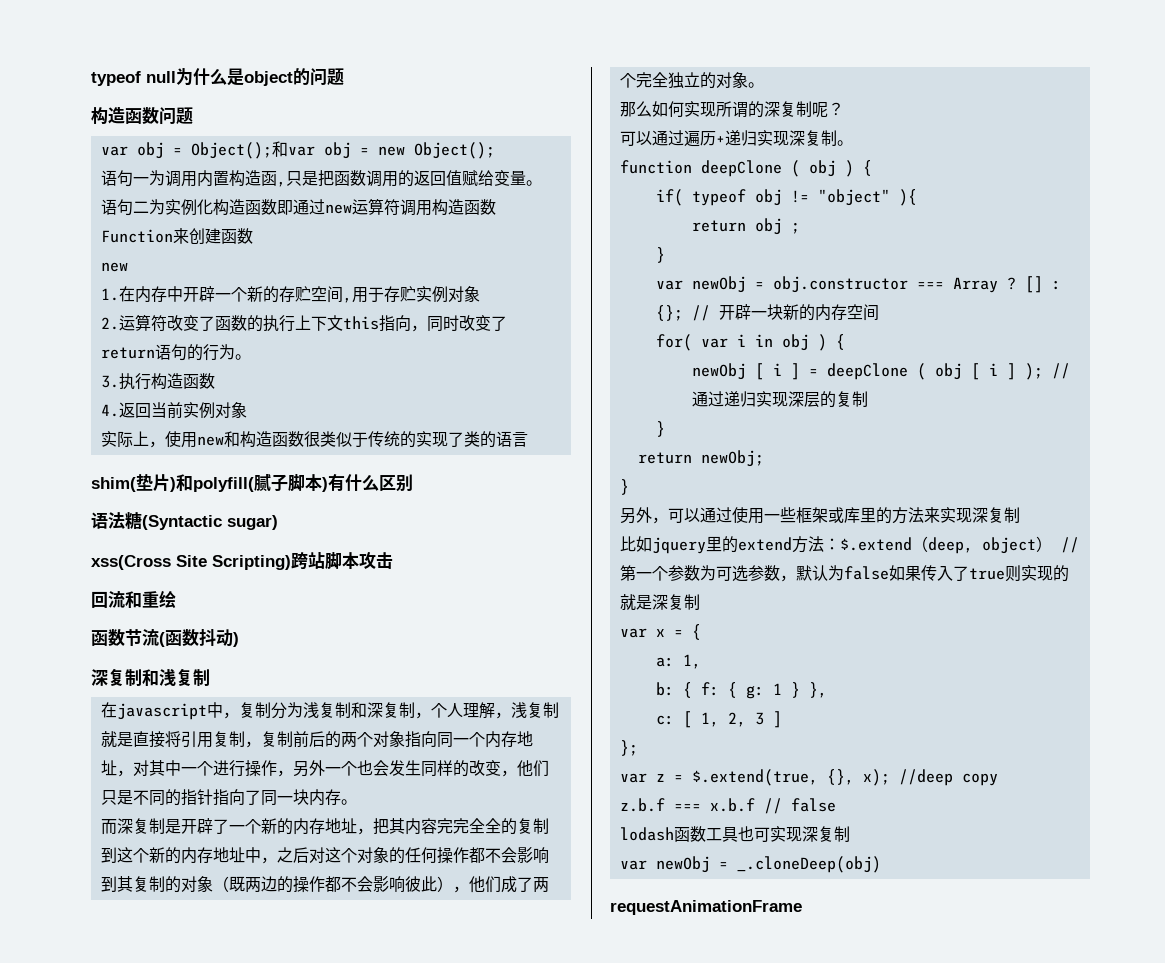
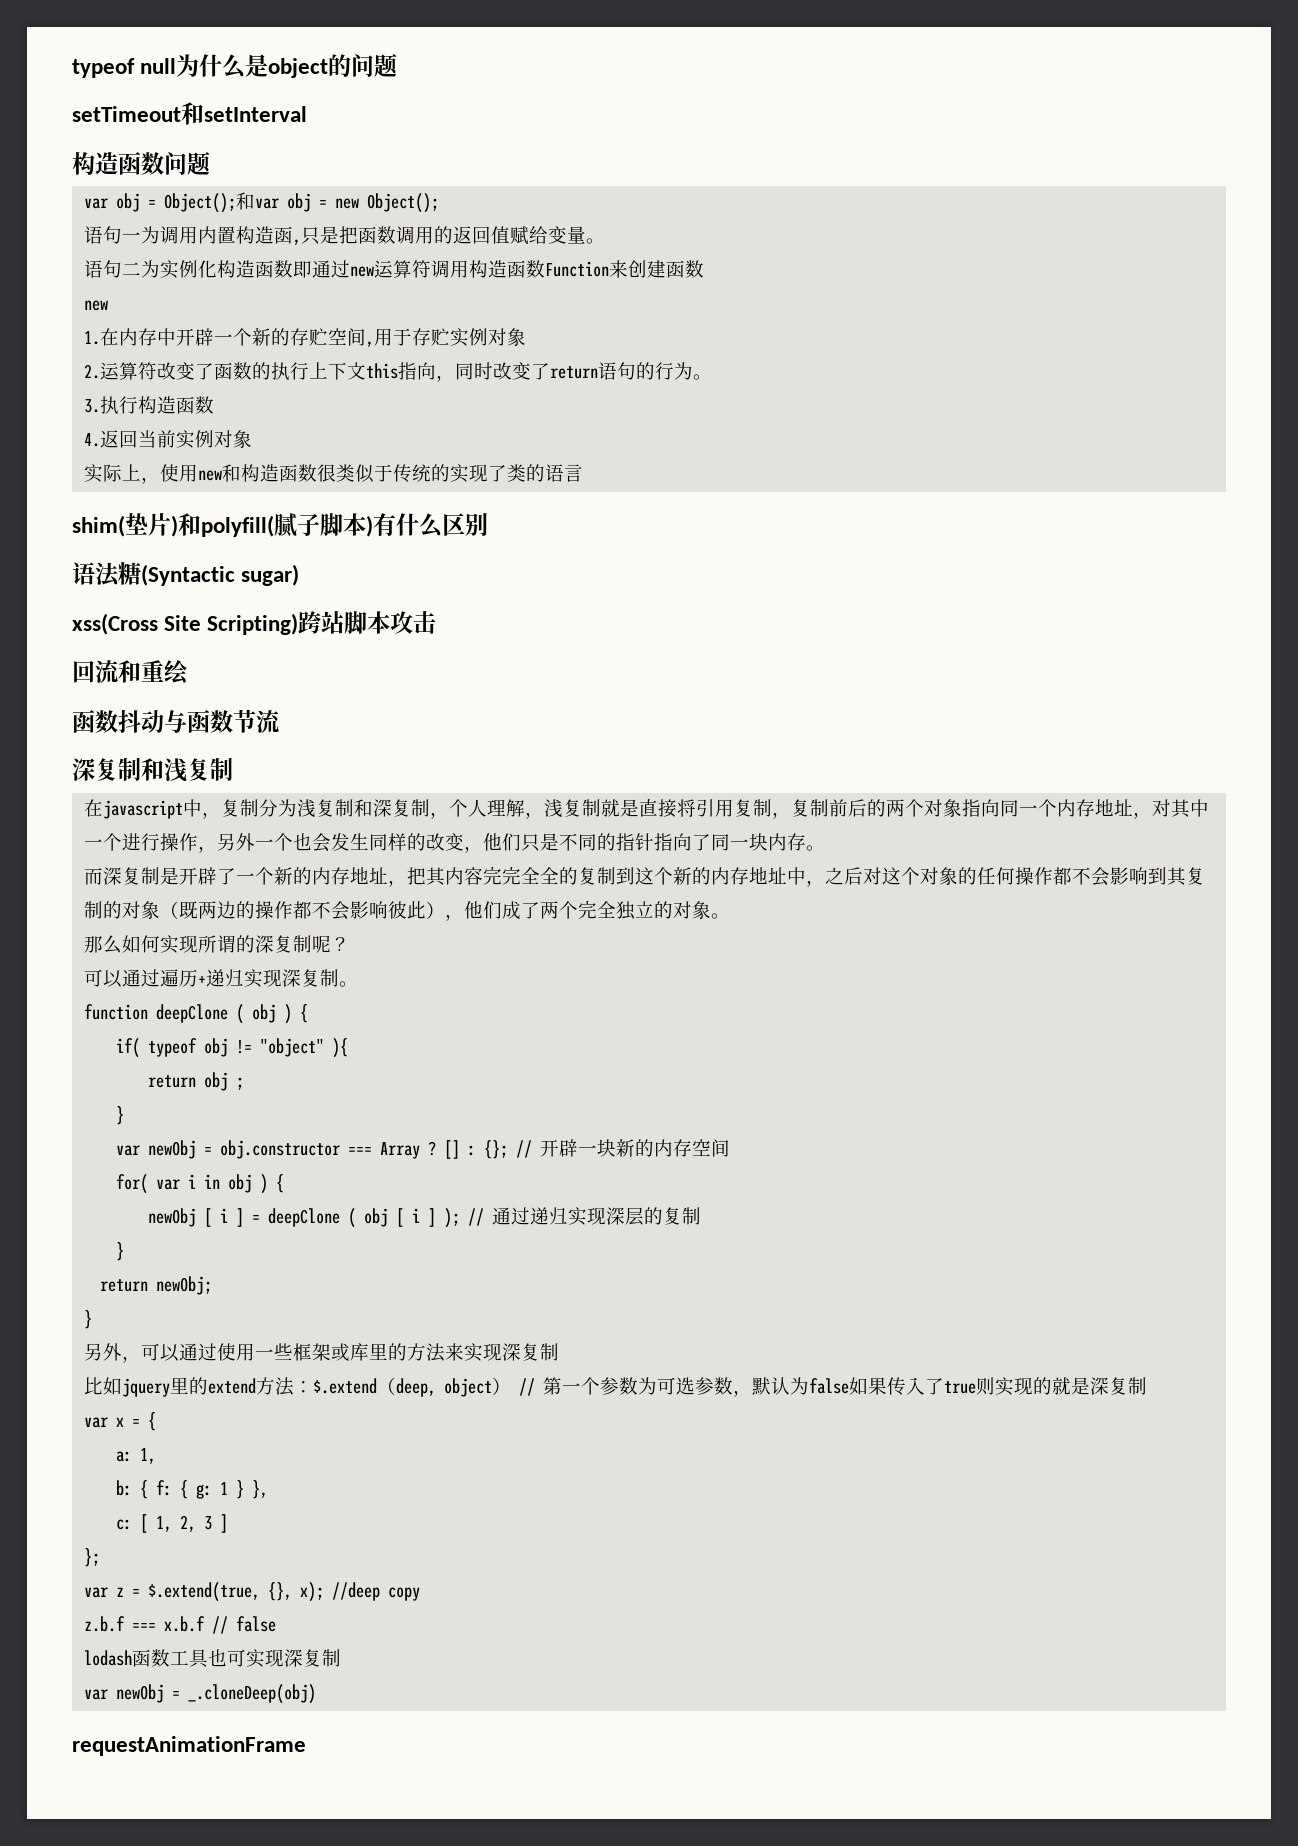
(344, 76) none -> [72,102,307,125] // setTimeout和setInterval
(125, 637) none -> [118,710,233,733] 抖动与函数
[159,629,239,647] (函数抖动) -> (280, 721) none

